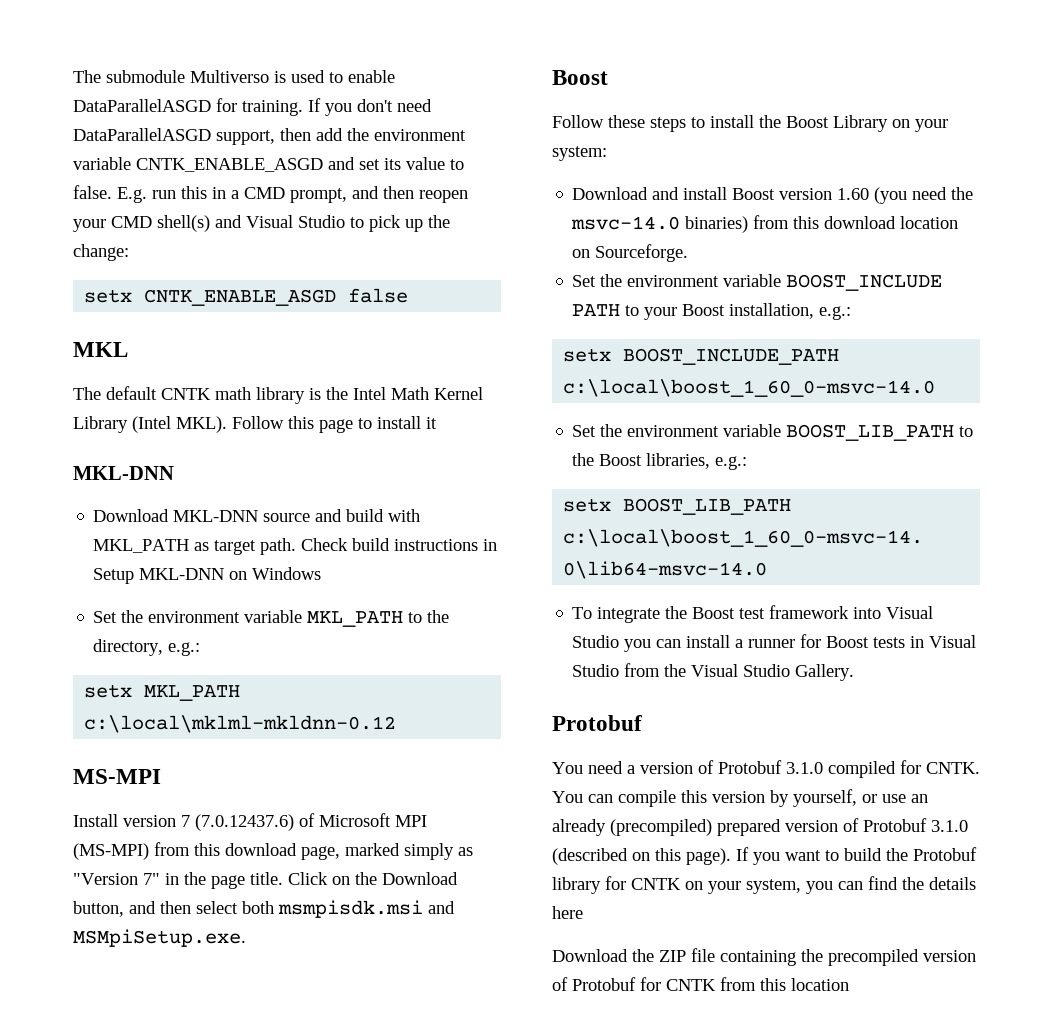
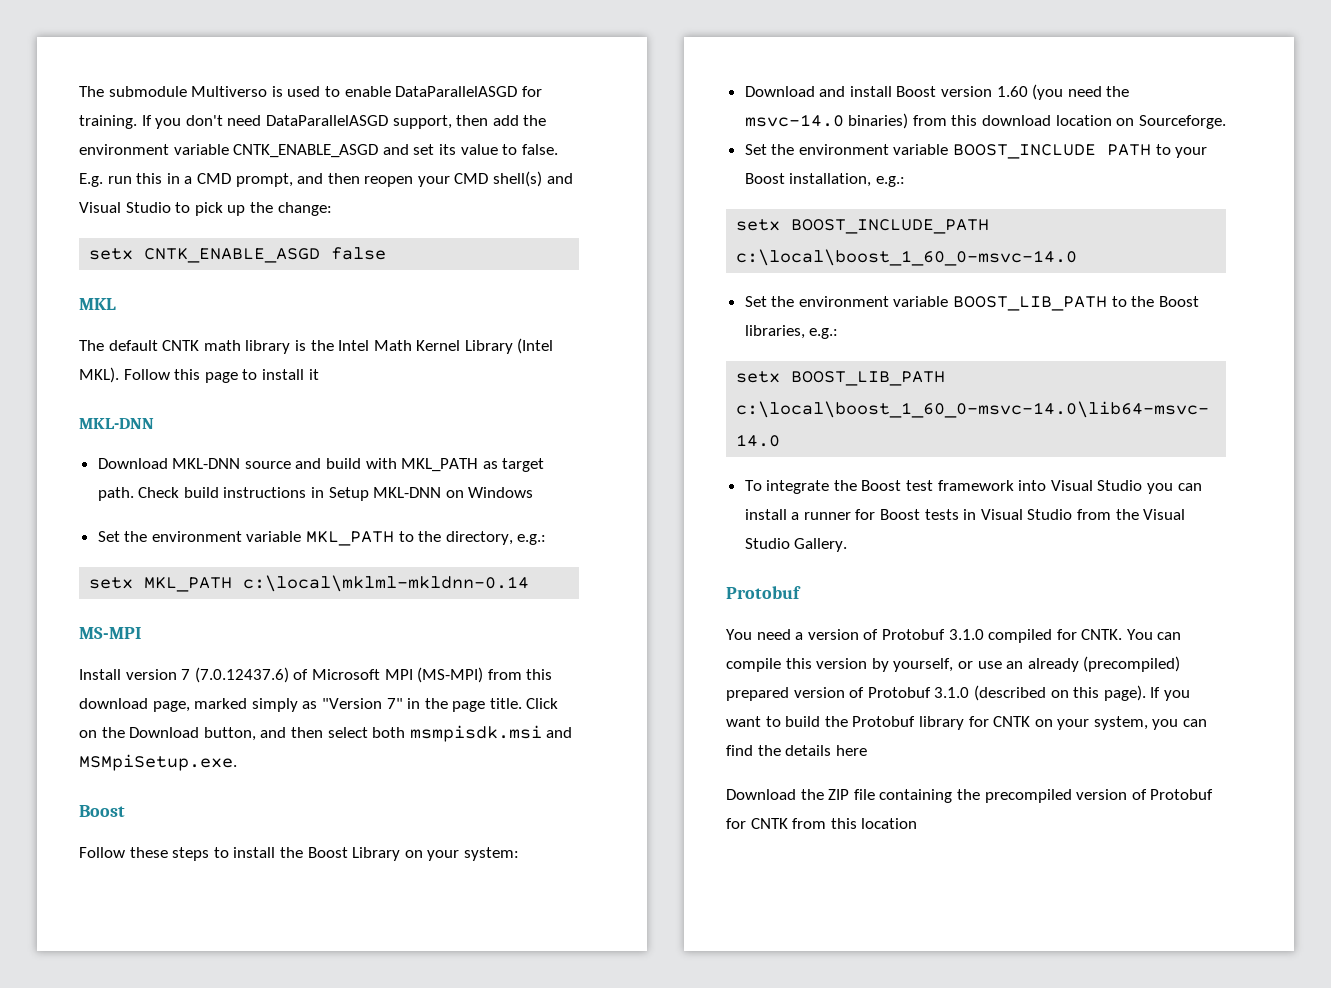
[84,715,397,733] c:\local\mklml-mkldnn-0.12 -> [243,575,530,592] c:\local\mklml-mkldnn-0.14

